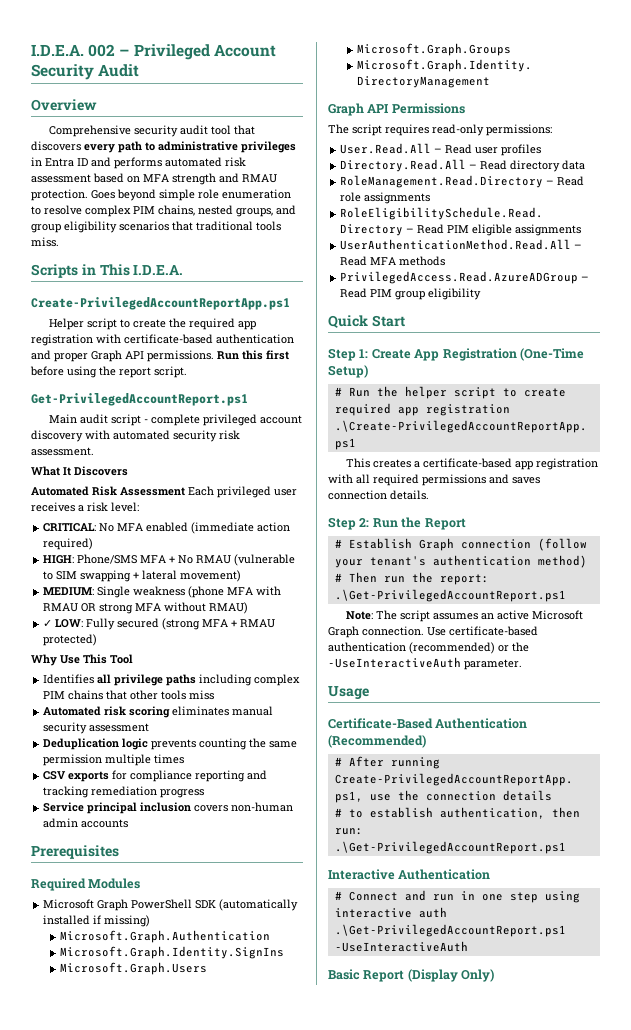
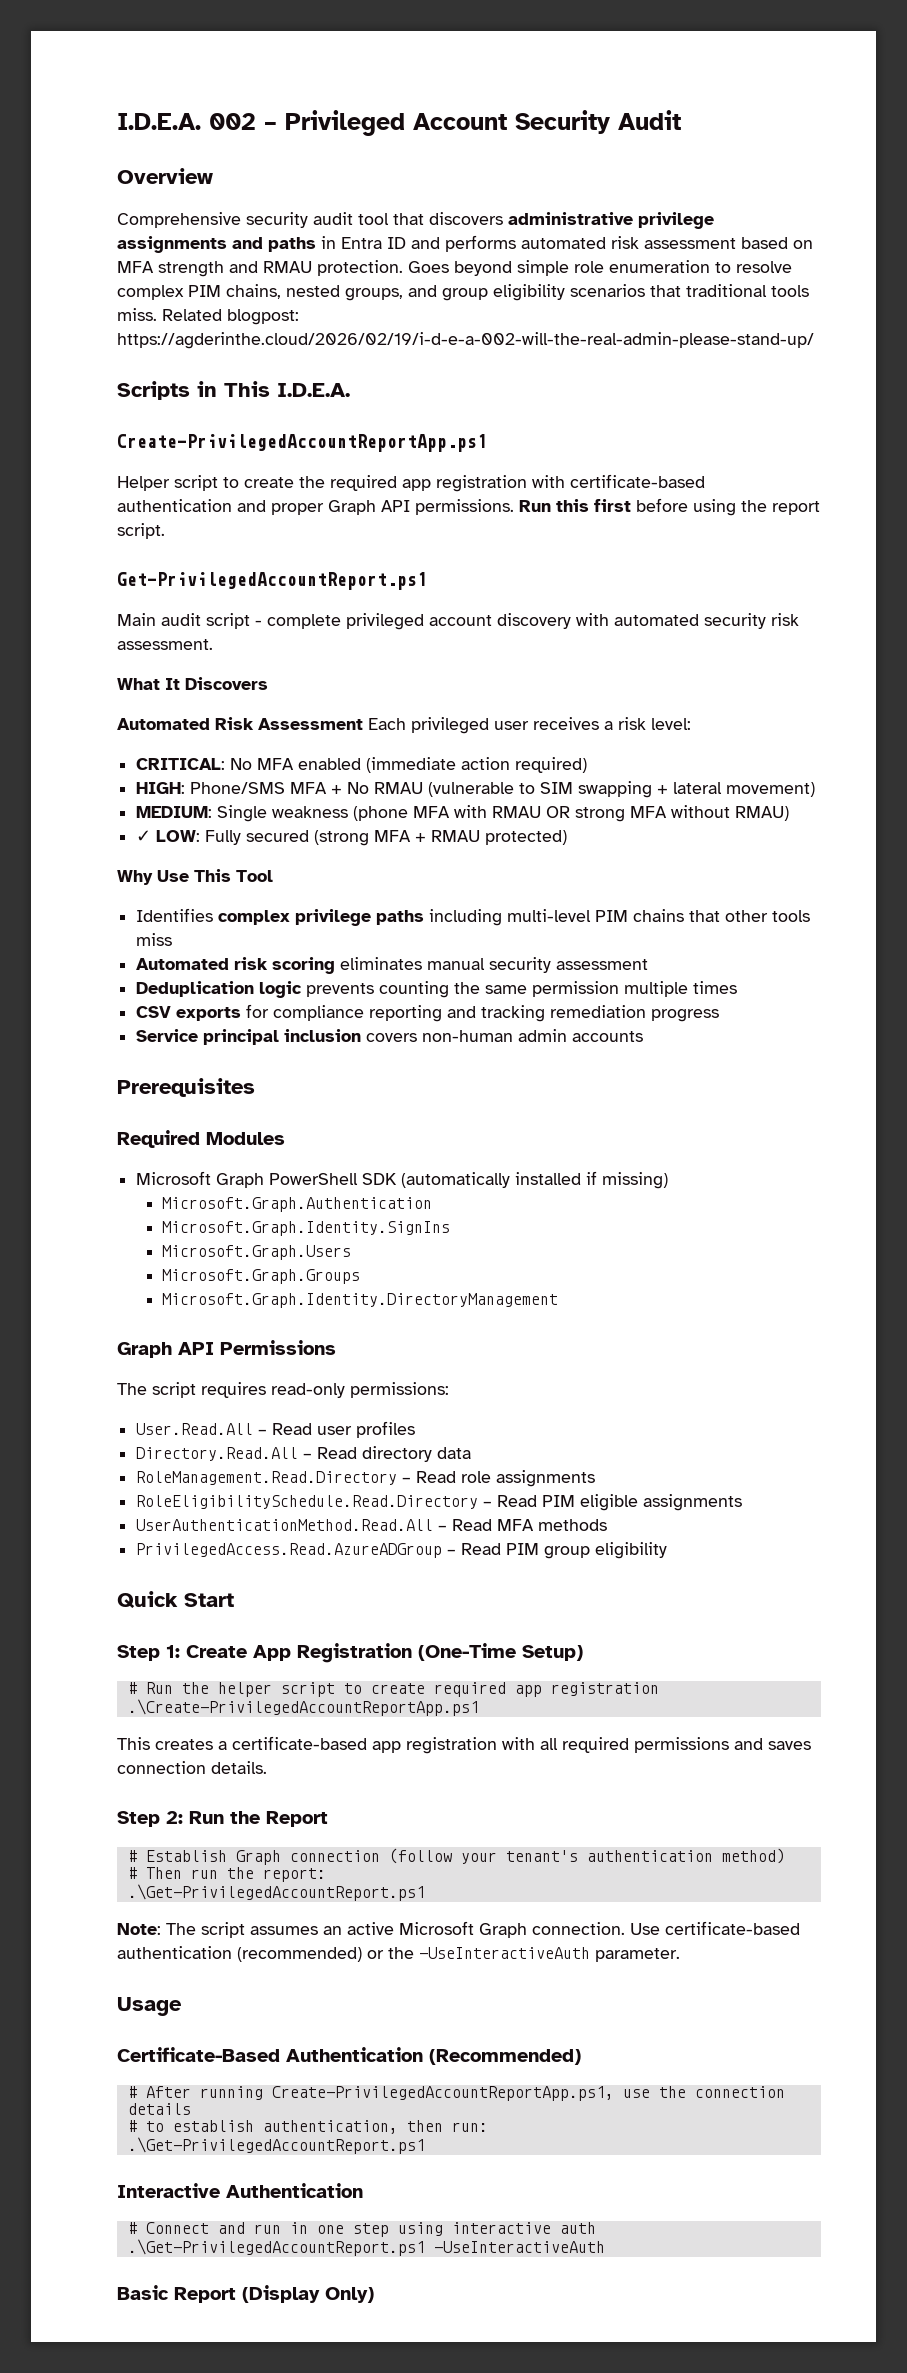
[84,141,296,153] every path to administrative privileges -> [508,212,714,229] [117,236,316,253] administrative privilege assignments and paths
(59, 242) none -> [162,309,299,325] [117,332,814,349] Related blogpost: https://agderinthe.cloud/2026/02/19/i-d-e-a-002-will-the-real-admin-please-stand-up/
[97,674,112,684] all -> [218,910,291,925] complex
[254,674,301,686] complex -> [507,909,592,922] multi-level

